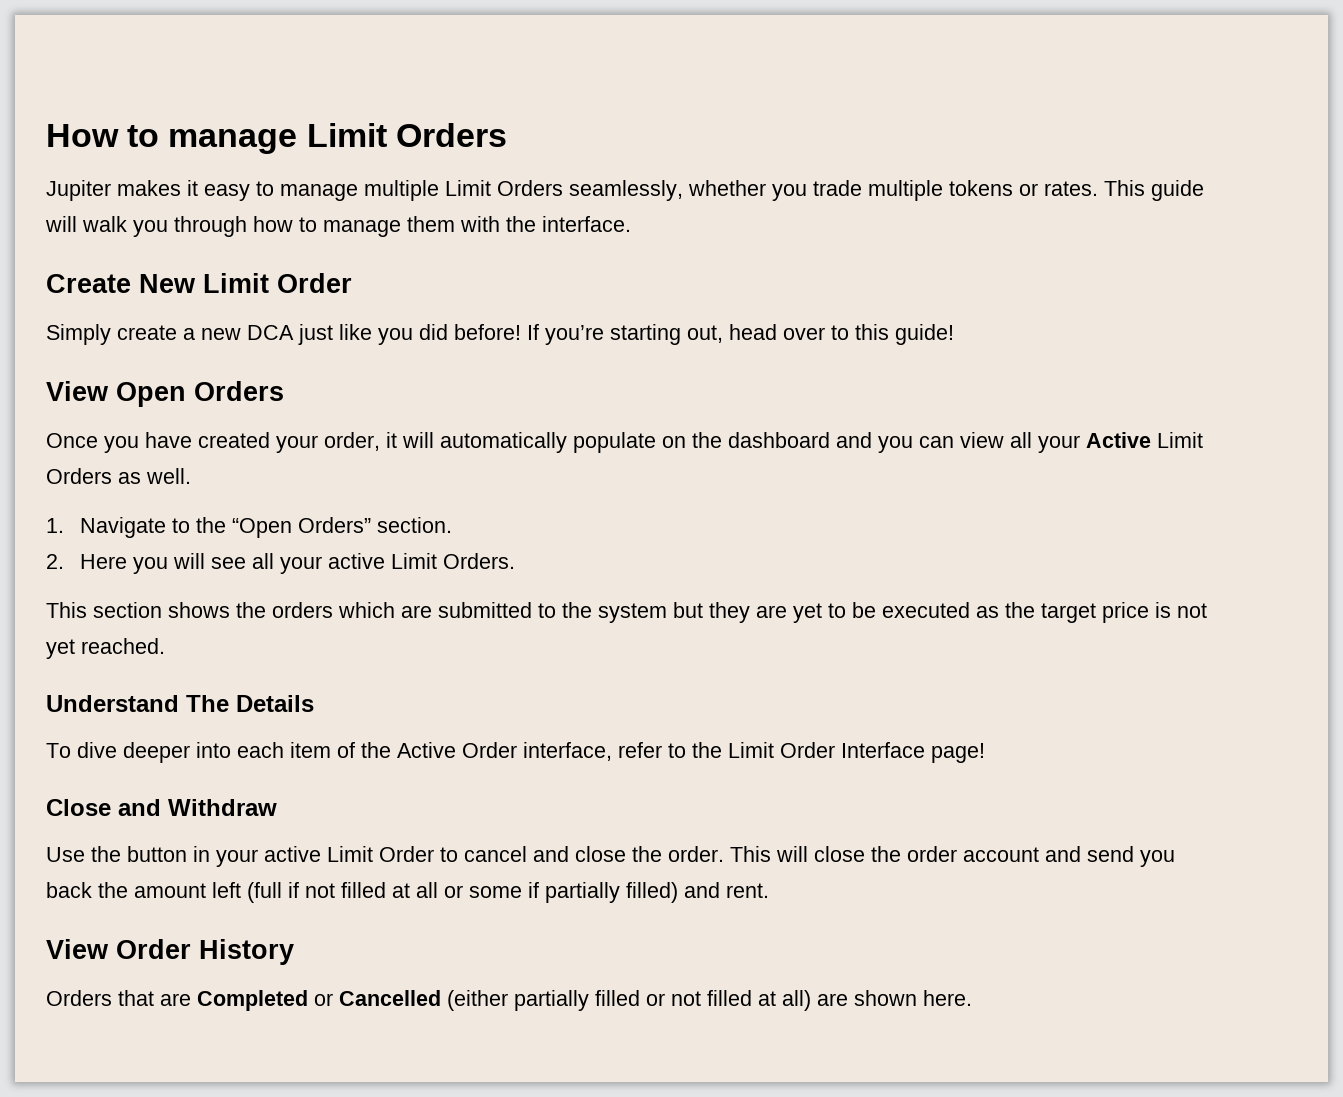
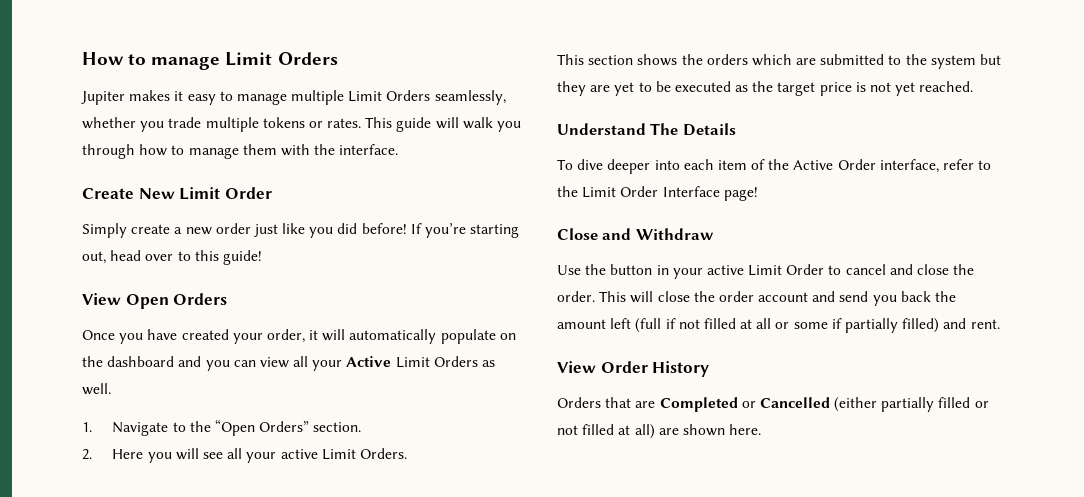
[247,325,294,340] DCA -> [215,223,251,234] order

